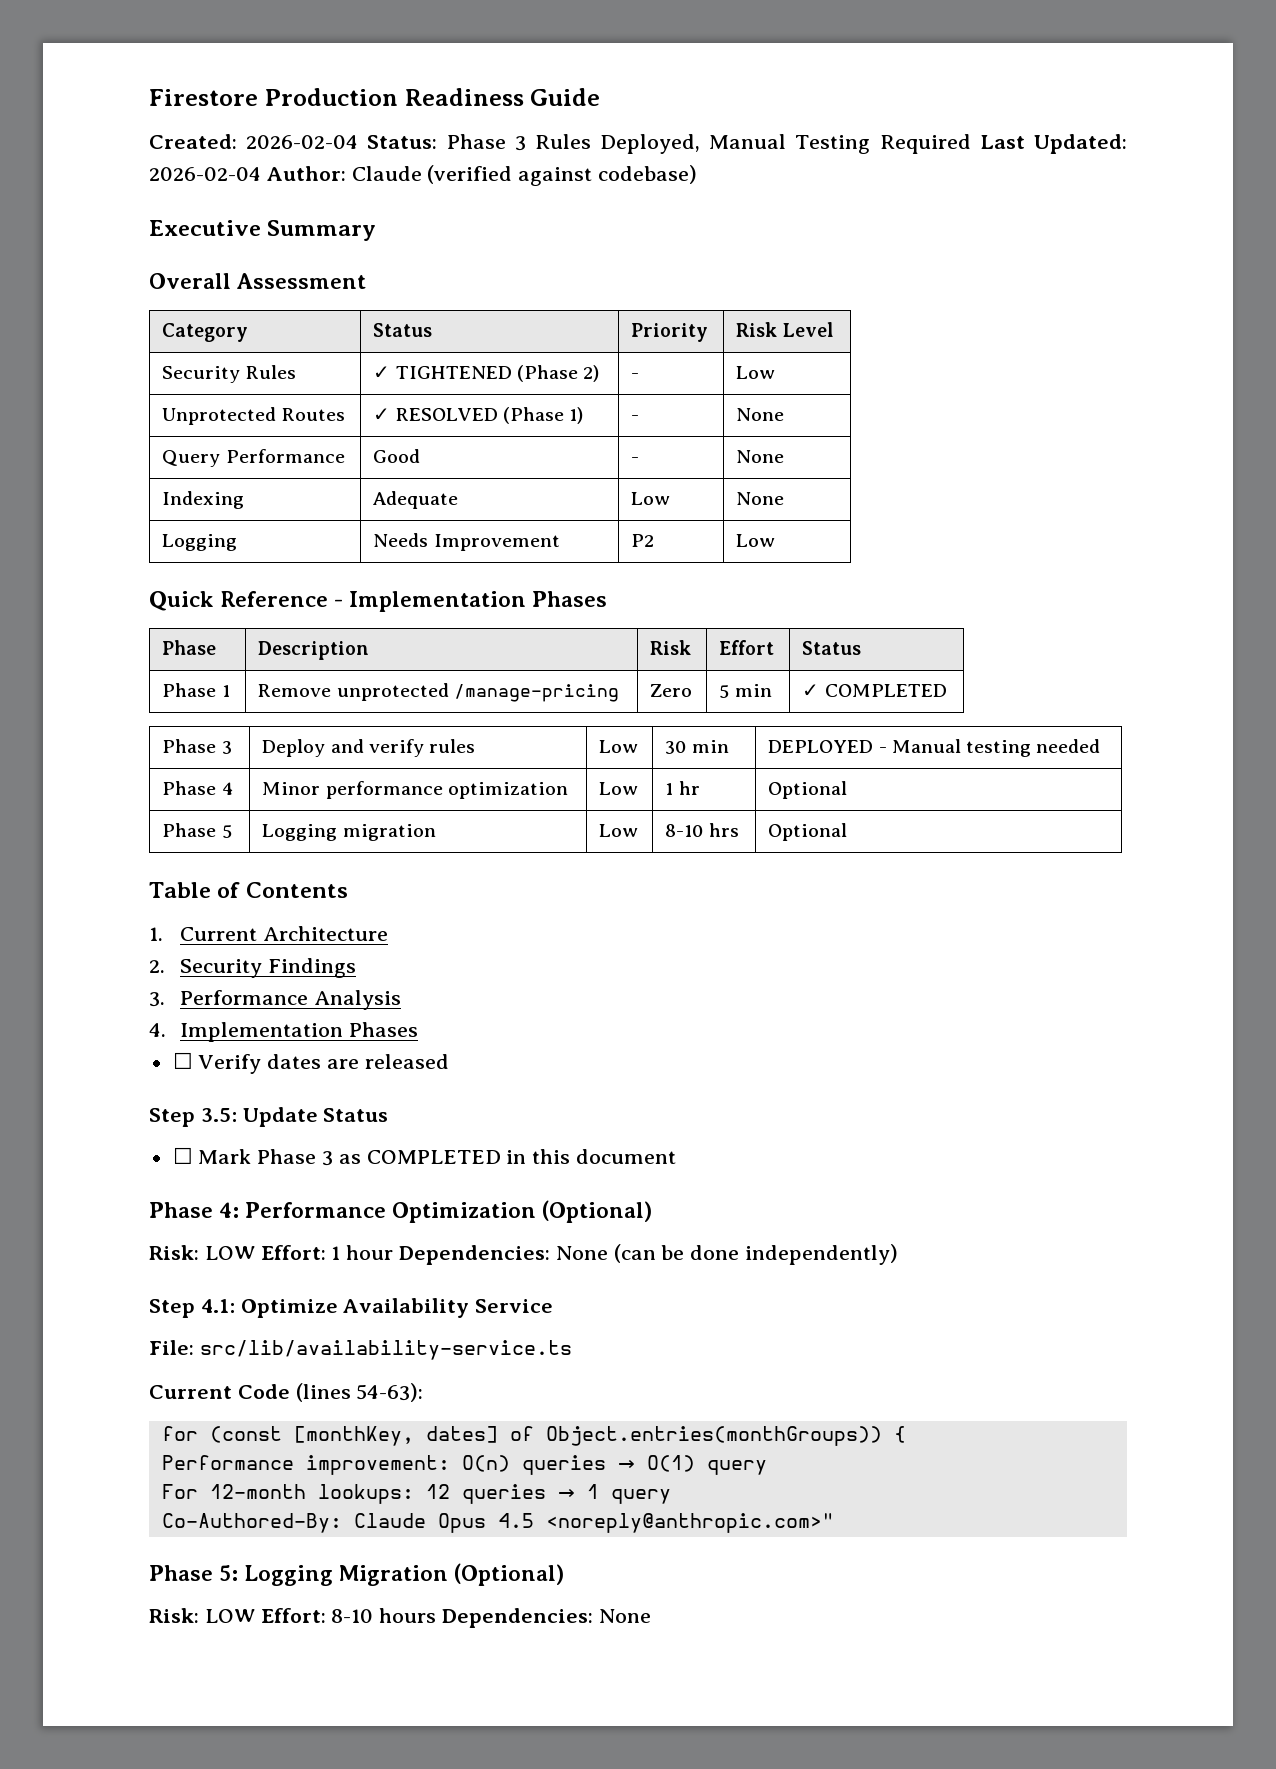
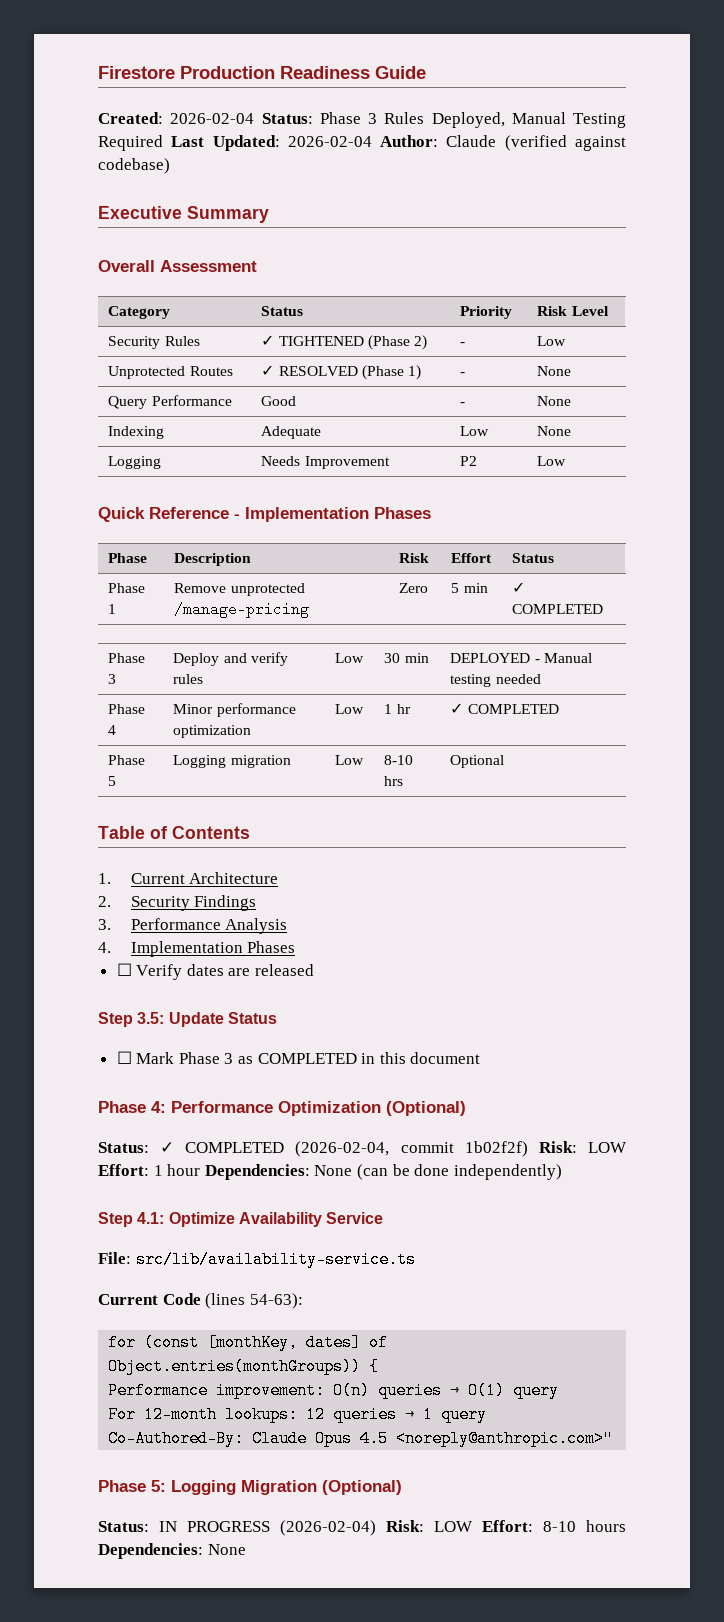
[768,781,848,799] Optional -> [450,703,559,714] ✓ COMPLETED
(653, 1211) none -> [98,1141,528,1157] Status: ✓ COMPLETED (2026-02-04, commit 1b02f2f)
(565, 1574) none -> [98,1520,376,1536] Status: IN PROGRESS (2026-02-04)

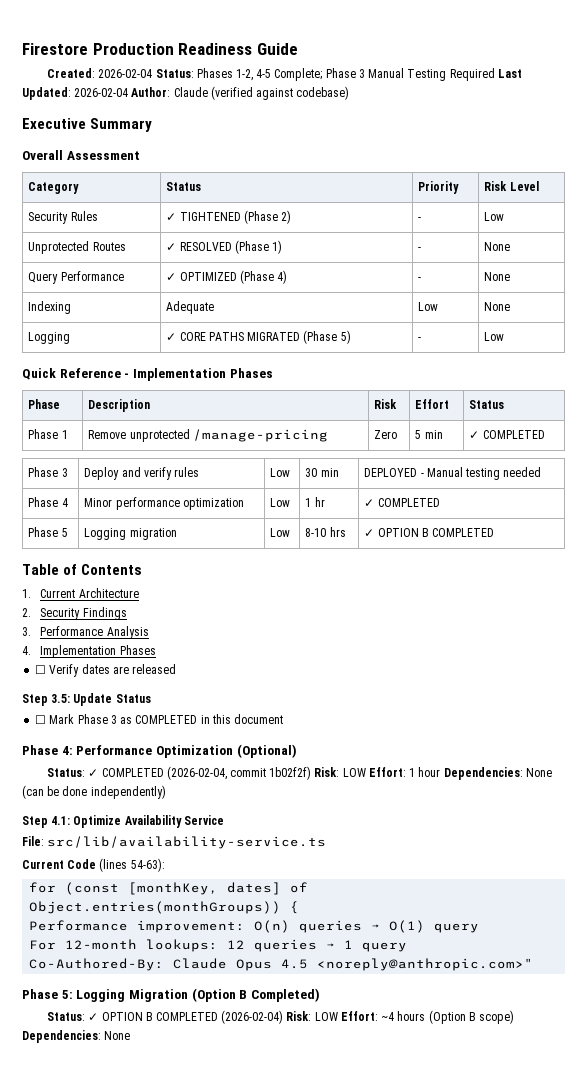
[319,112,505,128] Phase 3 Rules Deployed, -> [196,68,365,81] Phases 1-2, 4-5 Complete; Phase 3
[261,396,297,406] Good -> [166,270,288,284] ✓ OPTIMIZED (Phase 4)
[261,456,390,469] [460,456,478,466] Needs Improvement | P2 -> [166,330,351,344] [418,337,422,341] ✓ CORE PATHS MIGRATED (Phase 5) | -
[450,755,505,768] Optional -> [364,528,495,537] ✓ OPTION B COMPLETED
[322,1480,402,1495] [98,1520,626,1536] (Optional) // Status: IN PROGRESS (2026-02-04) Risk: LOW Effort: 8-10 hours -> [191,988,320,1002] [47,1010,515,1024] (Option B Completed) // Status: ✓ OPTION B COMPLETED (2026-02-04) Risk: LOW Effort: ~4 hours (Option B scope)

